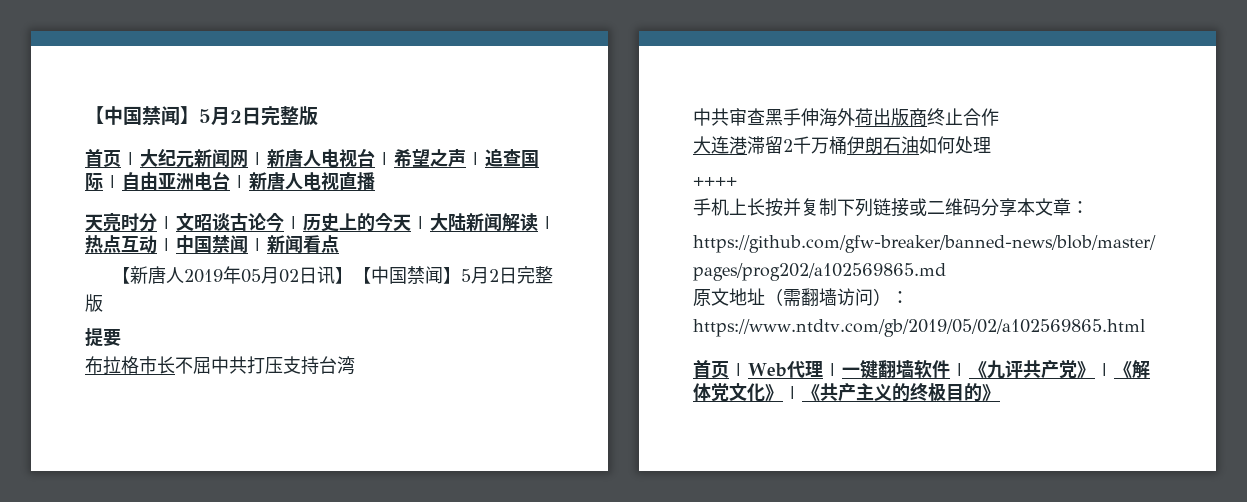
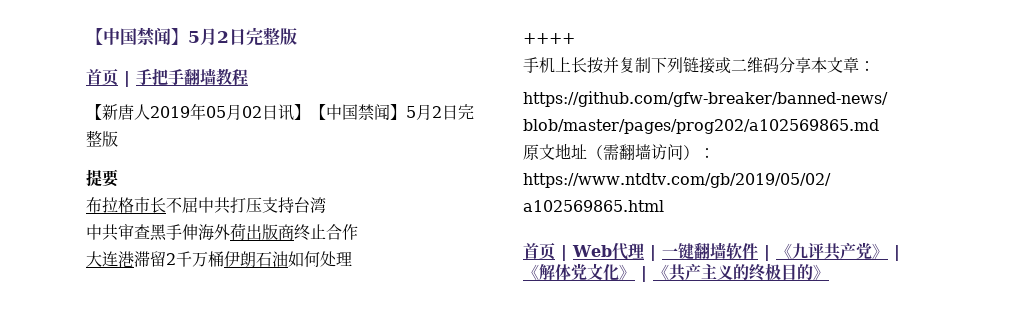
[140,148,539,168] [85,171,375,190] [85,212,550,232] [85,235,339,254] 大纪元新闻网 | 新唐人电视台 | 希望之声 | 追查国际 | 自由亚洲电台 | 新唐人电视直播 // 天亮时分 | 文昭谈古论今 | 历史上的今天 | 大陆新闻解读 | 热点互动 | 中国禁闻 | 新闻看点 -> [136,68,248,86] 手把手翻墙教程

